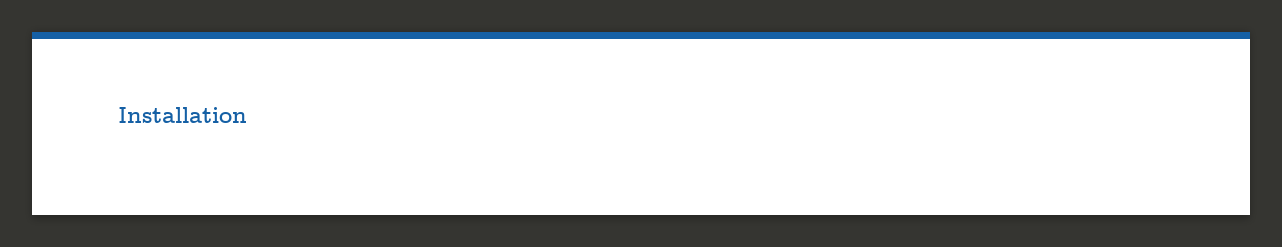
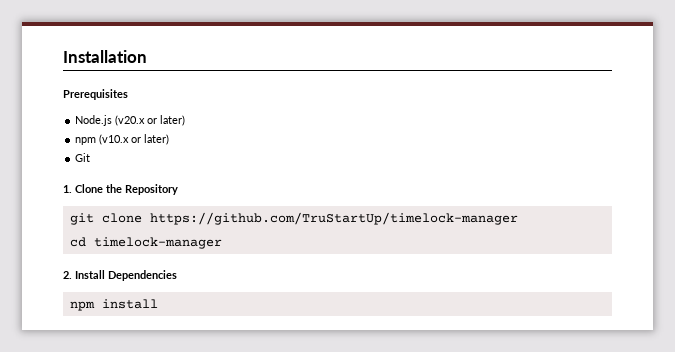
(247, 115) none -> [63,89,128,100] [75,115,186,126] [75,134,170,145] [75,153,91,162] [63,184,178,195] [69,212,518,225] [69,237,222,249] [63,270,177,281] [69,299,158,311] // Prerequisites // Node.js (v20.x or later) // npm (v10.x or later) // Git // 1. Clone the Repository // git clone https://github.com/TruStartUp/timelock-manager // cd timelock-manager // 2. Install Dependencies // npm install

